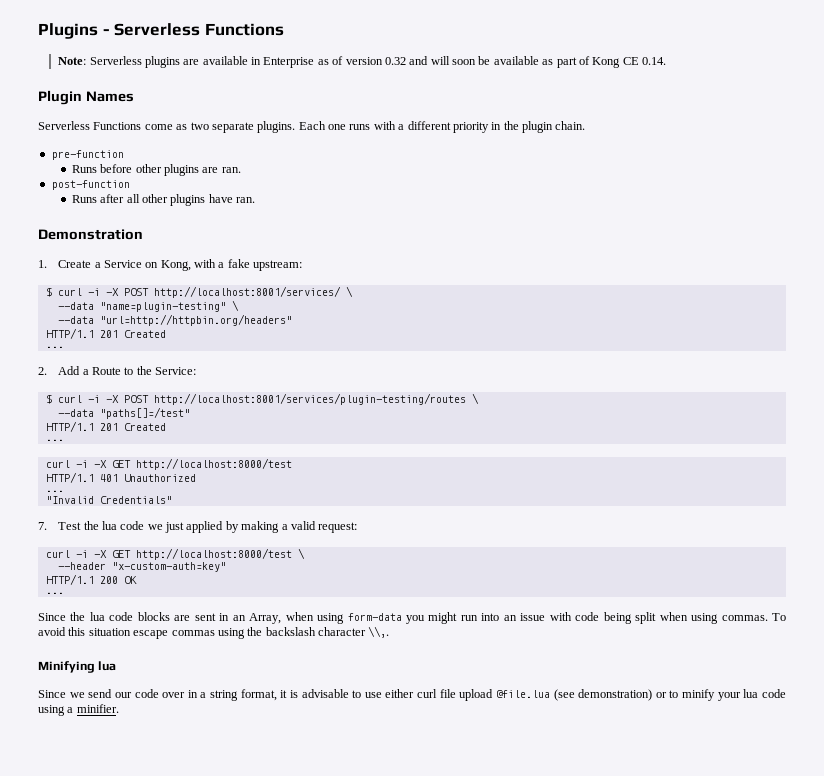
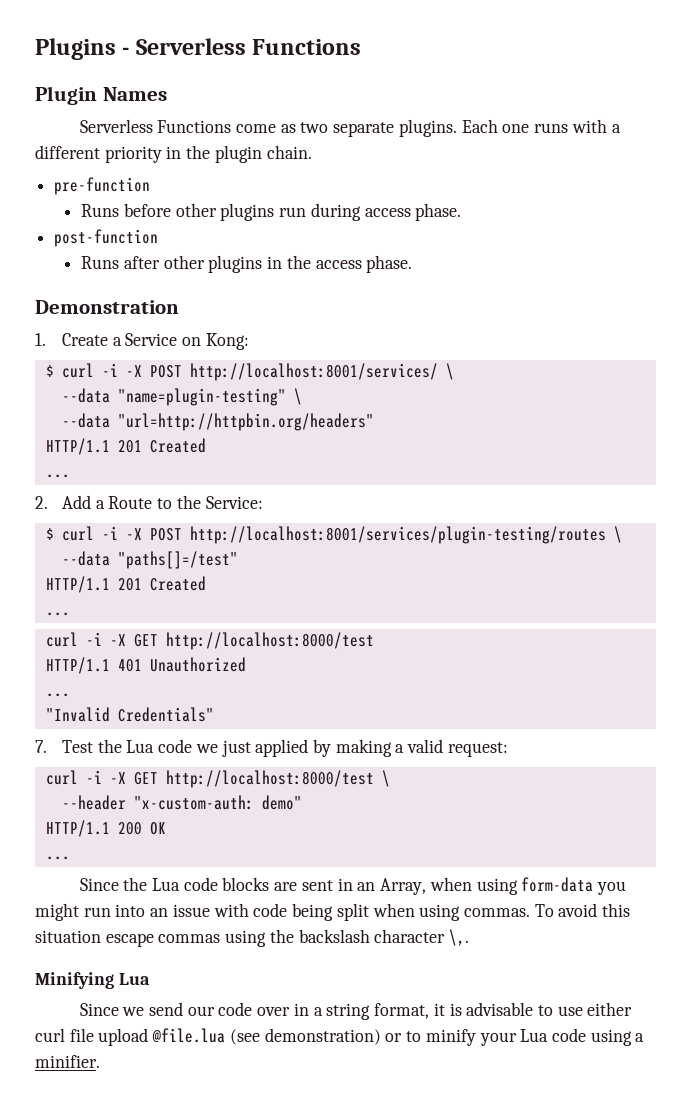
[58,56,667,68] // Note: Serverless plugins are available in Enterprise as of version 0.32 and will soon be available as part of Kong CE 0.14. -> (362, 47) none
[202,167,241,173] are ran. -> [279,203,462,221] run during access phase.
[126,194,256,206] all other plugins have ran. -> [163,255,413,273] other plugins in the access phase.
[160,259,303,271] Kong, with a fake upstream: -> [205,333,249,350] Kong:
[101,521,117,530] lua -> [126,740,155,753] Lua
[111,562,226,572] "x-custom-auth=key" -> [133,795,302,810] "x-custom-auth: demo"
[89,612,105,621] lua -> [152,878,181,891] Lua
[368,626,390,638] \\,. -> [449,929,470,946] \,.
[98,661,117,671] lua -> [118,973,150,985] Lua
[743,689,759,698] lua -> [520,1029,549,1042] Lua

